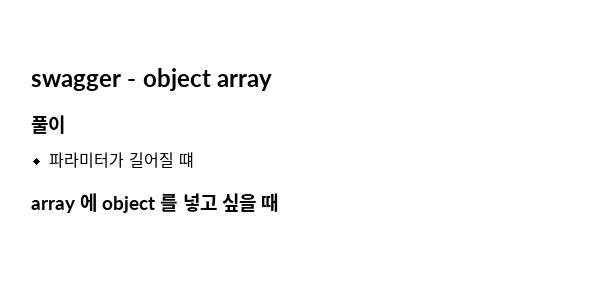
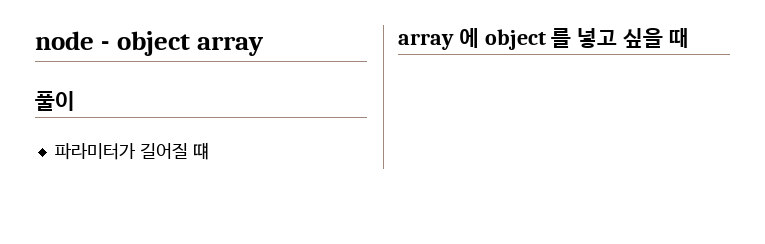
[31,74,121,91] swagger -> [35,31,94,50] node

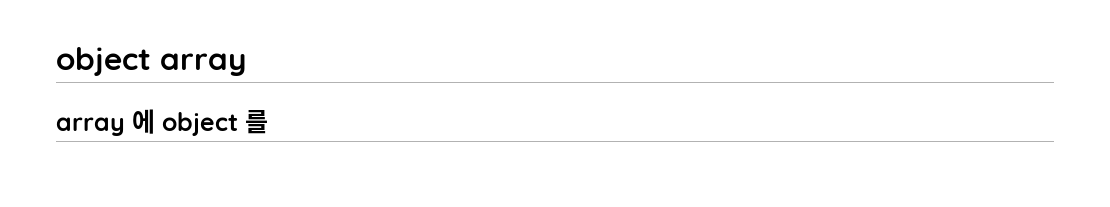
[35,31,110,50] node - -> (56, 61) none
[35,91,75,111] [54,142,209,160] // 풀이 // 파라미터가 길어질 떄 -> (246, 64) none
[577,28,689,48] 넣고 싶을 때 -> (268, 122) none

